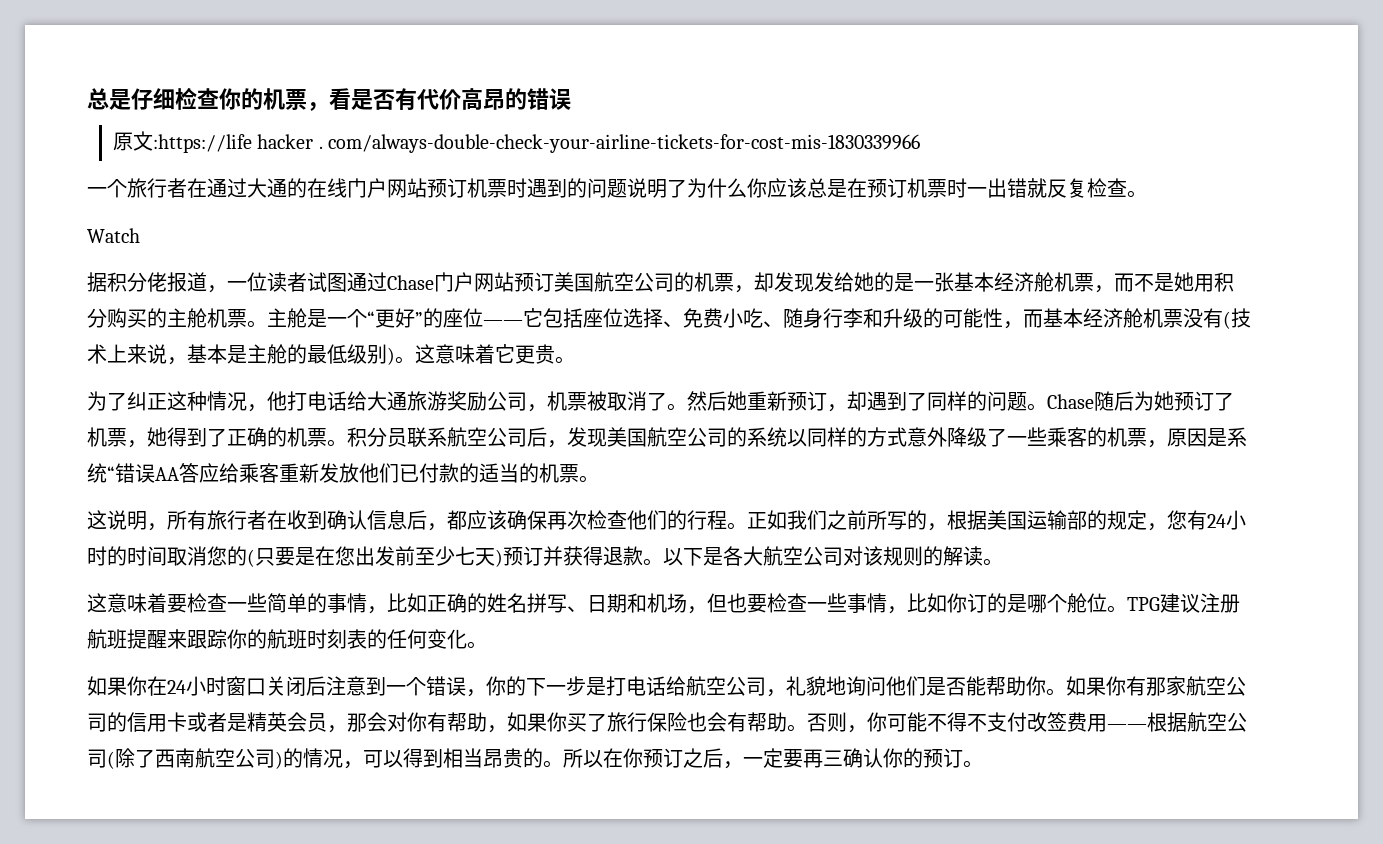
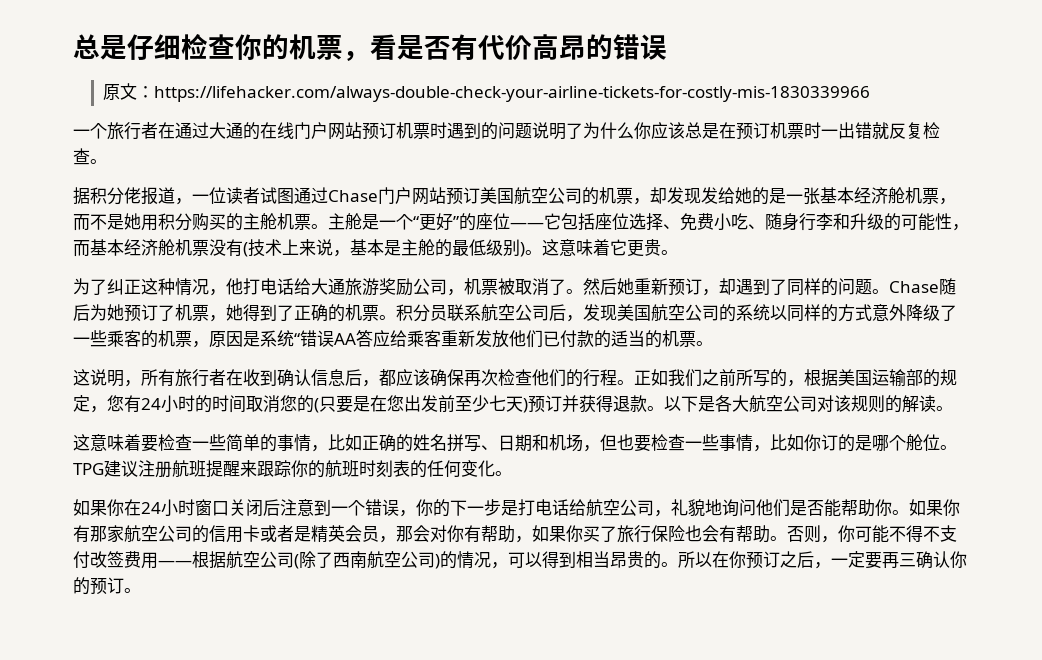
[152,134,920,153] :https://life hacker . com/always-double-check-your-airline-tickets-for-cost-mis-1830339966 -> [137,86,871,102] ：https://lifehacker.com/always-double-check-your-airline-tickets-for-costly-mis-1830339966
[87,228,140,243] // Watch -> (107, 161) none

